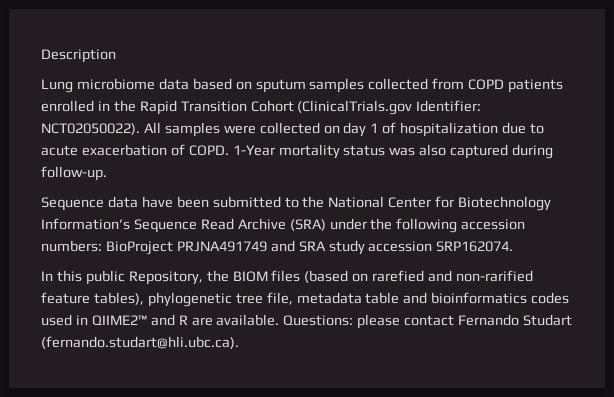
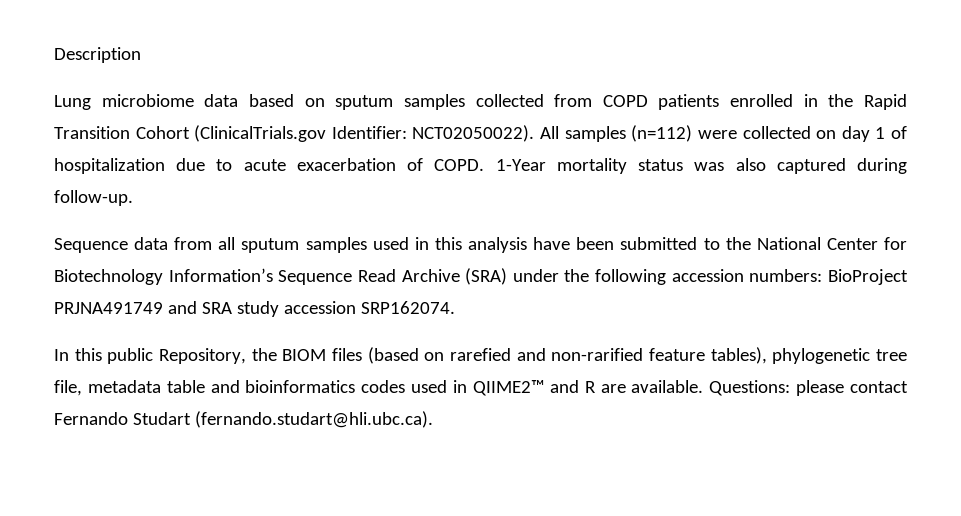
(220, 129) none -> [631,125,693,142] (n=112)
(138, 202) none -> [174,237,528,253] from all sputum samples used in this analysis

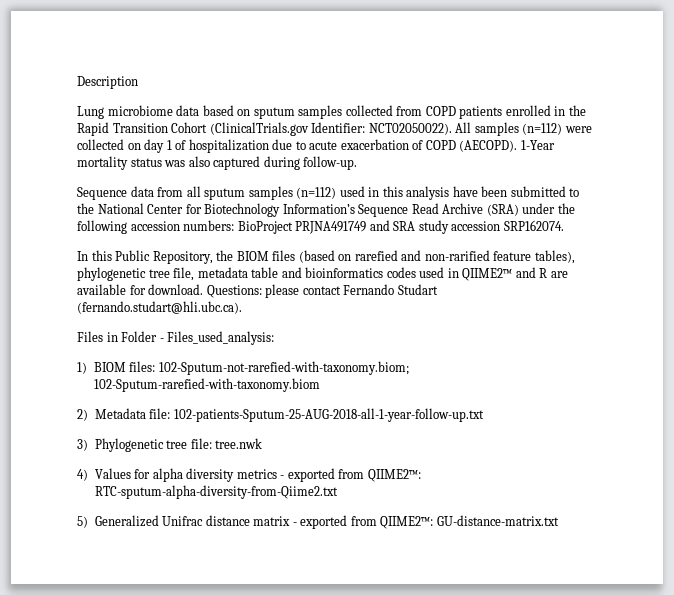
[434,159,485,171] COPD. -> [425,140,518,152] COPD (AECOPD).
(367, 245) none -> [296,187,337,199] (n=112)
[107,348,154,364] public -> [115,250,151,261] Public
[631,380,704,393] available. -> [77,284,204,295] available for download.
(433, 419) none -> [77,331,275,345] [77,361,409,375] [93,378,320,392] [77,408,484,422] [77,438,263,452] [77,468,421,482] [94,485,338,499] [77,515,559,529] // Files in Folder - Files_used_analysis: // 1) BIOM files: 102-Sputum-not-rarefied-with-taxonomy.biom; 102-Sputum-rarefied-with-taxonomy.biom // 2) Metadata file: 102-patients-Sputum-25-AUG-2018-all-1-year-follow-up.txt // 3) Phylogenetic tree file: tree.nwk // 4) Values for alpha diversity metrics - exported from QIIME2™: RTC-sputum-alpha-diversity-from-Qiime2.txt // 5) Generalized Unifrac distance matrix - exported from QIIME2™: GU-distance-matrix.txt

